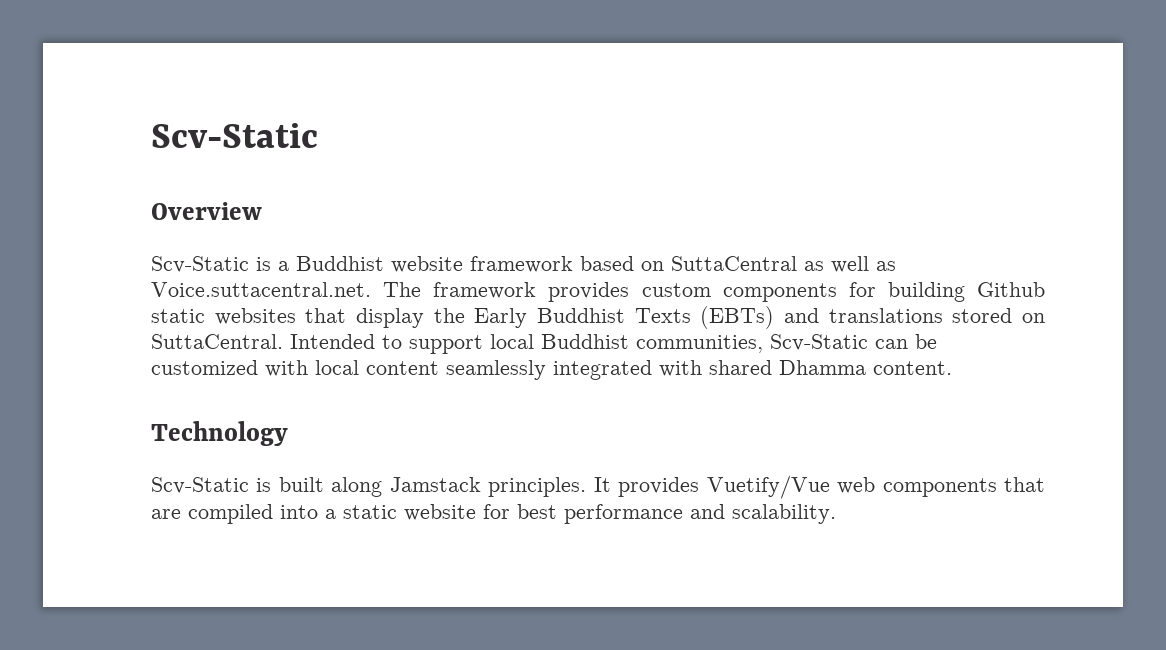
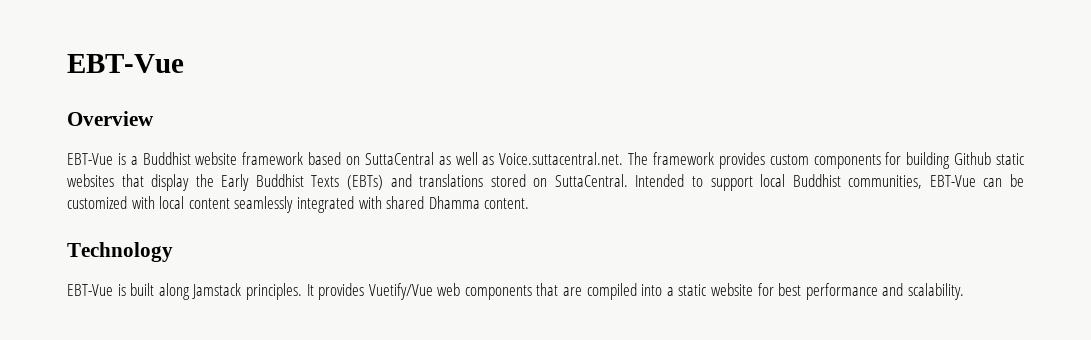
[151,123,318,148] Scv-Static -> [67,54,184,73] EBT-Vue
[151,256,249,273] Scv-Static -> [67,153,113,165] EBT-Vue
[770,334,868,351] Scv-Static -> [929,175,976,187] EBT-Vue
[151,477,249,494] Scv-Static -> [67,284,113,296] EBT-Vue

